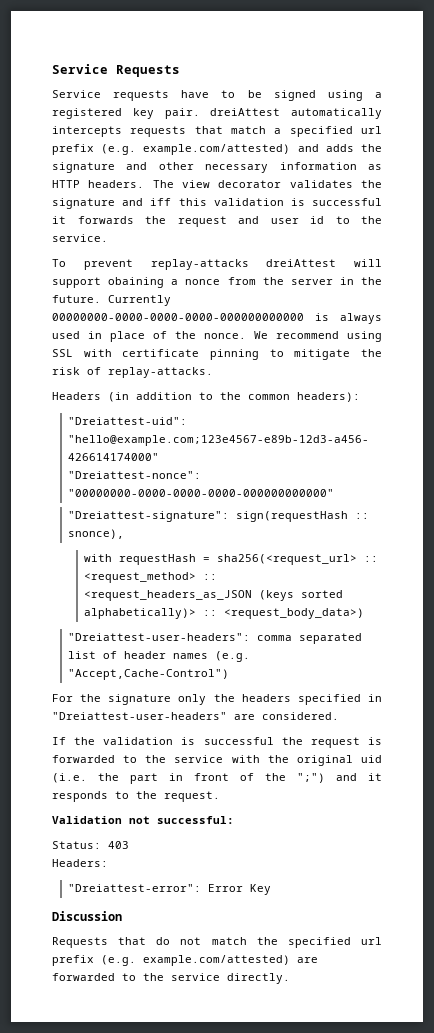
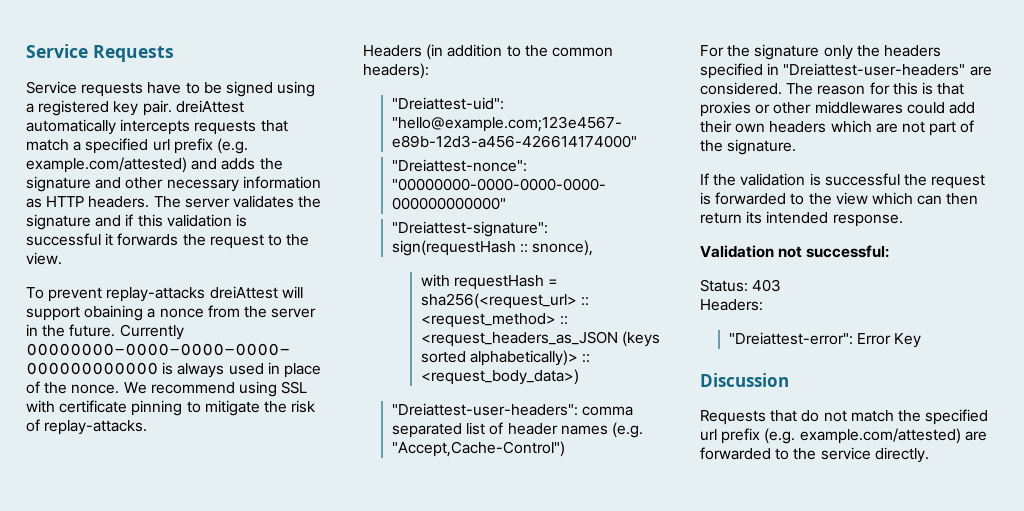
[182,180,282,188] view decorator -> [184,198,230,208] server
[150,198,172,206] iff -> [125,214,134,226] if
[238,216,382,224] [52,234,108,242] and user id to the service. -> [267,234,310,246] [26,252,62,265] to the view.
(339, 716) none -> [786,82,965,95] [700,101,975,117] [700,120,975,136] [700,139,797,155] The reason for this is that proxies or other middlewares could add their own headers which are not part of the signature.
[174,755,382,766] [52,773,382,784] [52,791,220,802] service with the original uid (i.e. the part in front of the ";") and it responds to the request. -> [835,192,979,205] [700,211,903,227] view which can then return its intended response.

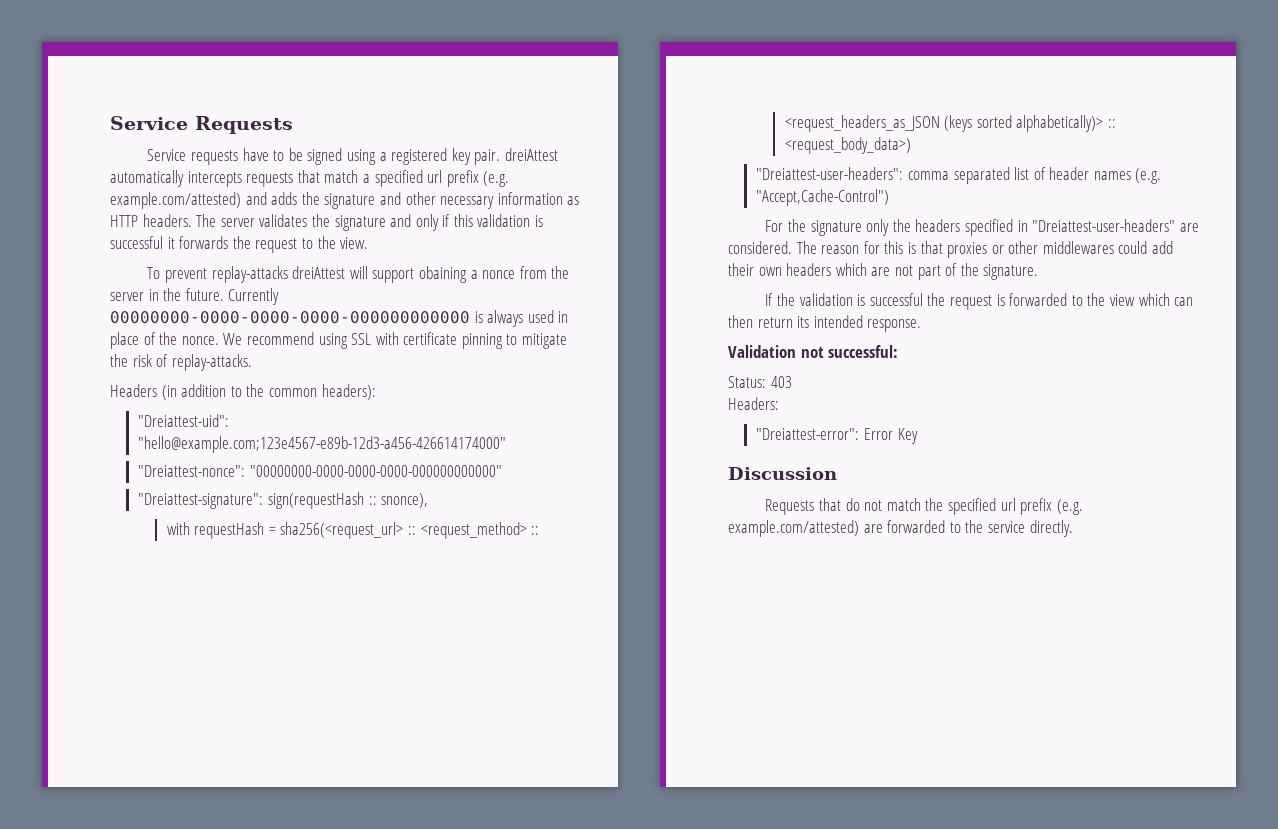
(122, 221) none -> [415,214,439,231] only

